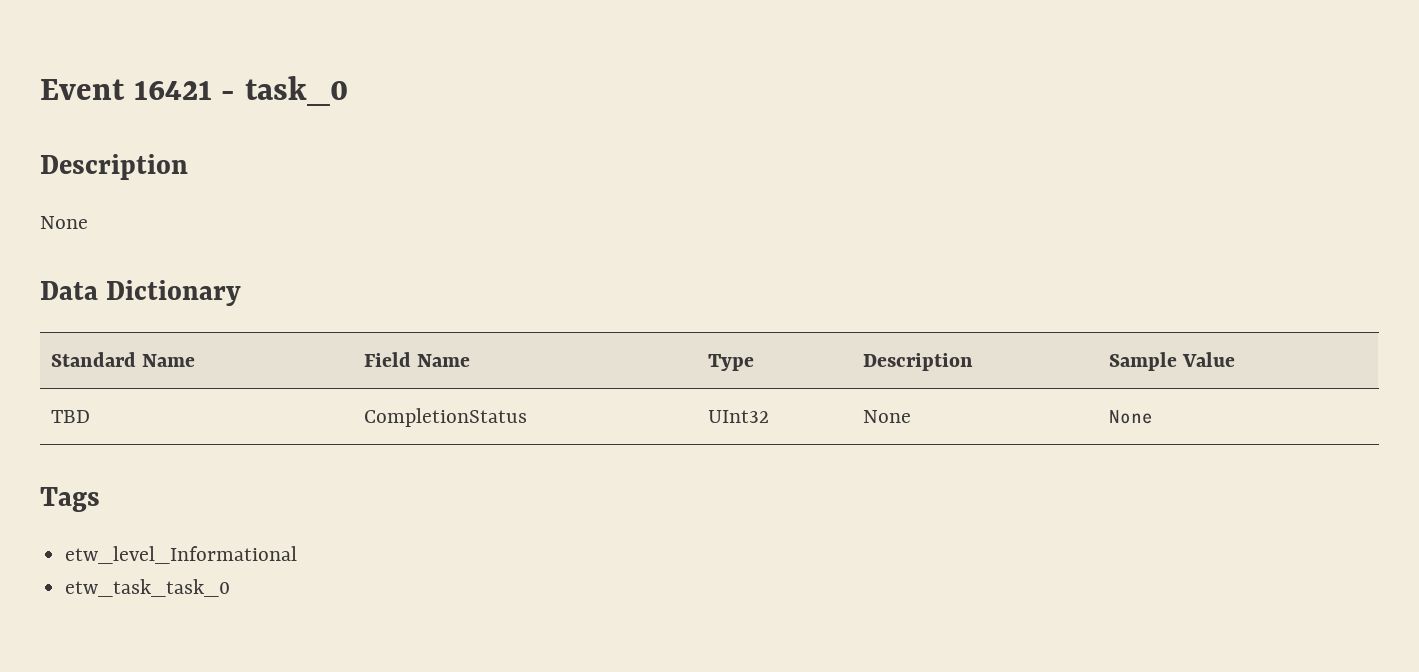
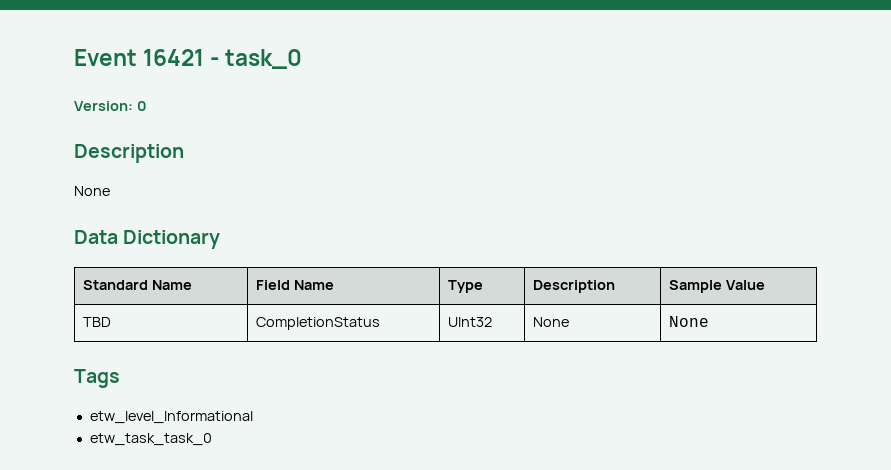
(349, 91) none -> [74,101,147,111] // Version: 0

